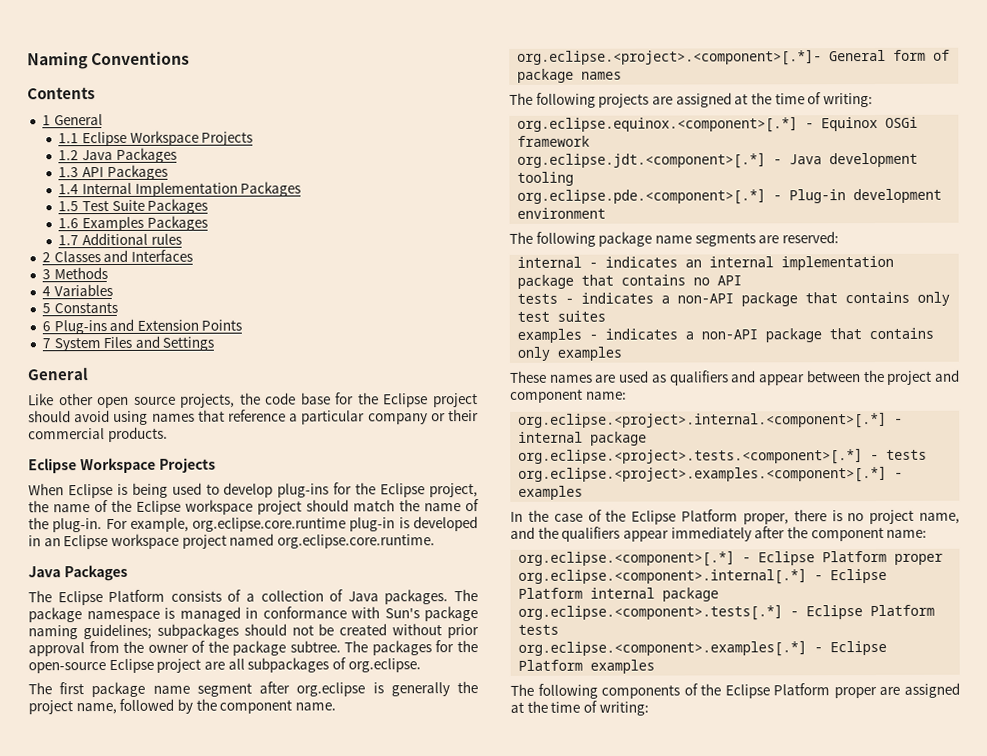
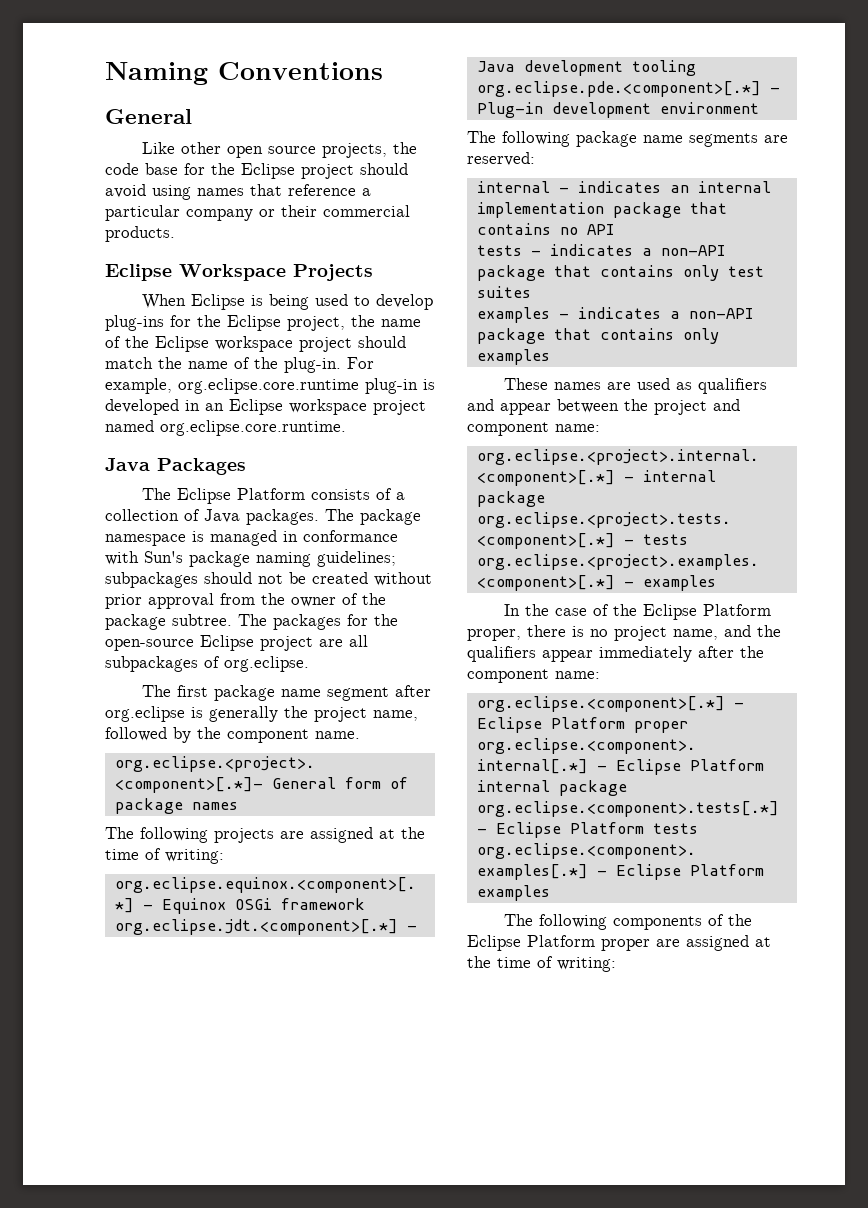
[27,87,95,100] [41,114,103,126] [58,130,254,147] [58,147,177,163] [58,164,168,181] [58,181,302,197] [58,198,209,214] [58,215,208,232] [58,232,182,246] [41,249,193,263] [41,267,108,280] [41,283,113,297] [41,301,118,314] [41,318,243,335] [41,335,215,352] // Contents // 1 General // 1.1 Eclipse Workspace Projects // 1.2 Java Packages // 1.3 API Packages // 1.4 Internal Implementation Packages // 1.5 Test Suite Packages // 1.6 Examples Packages // 1.7 Additional rules // 2 Classes and Interfaces // 3 Methods // 4 Variables // 5 Constants // 6 Plug-ins and Extension Points // 7 System Files and Settings -> (383, 71) none

